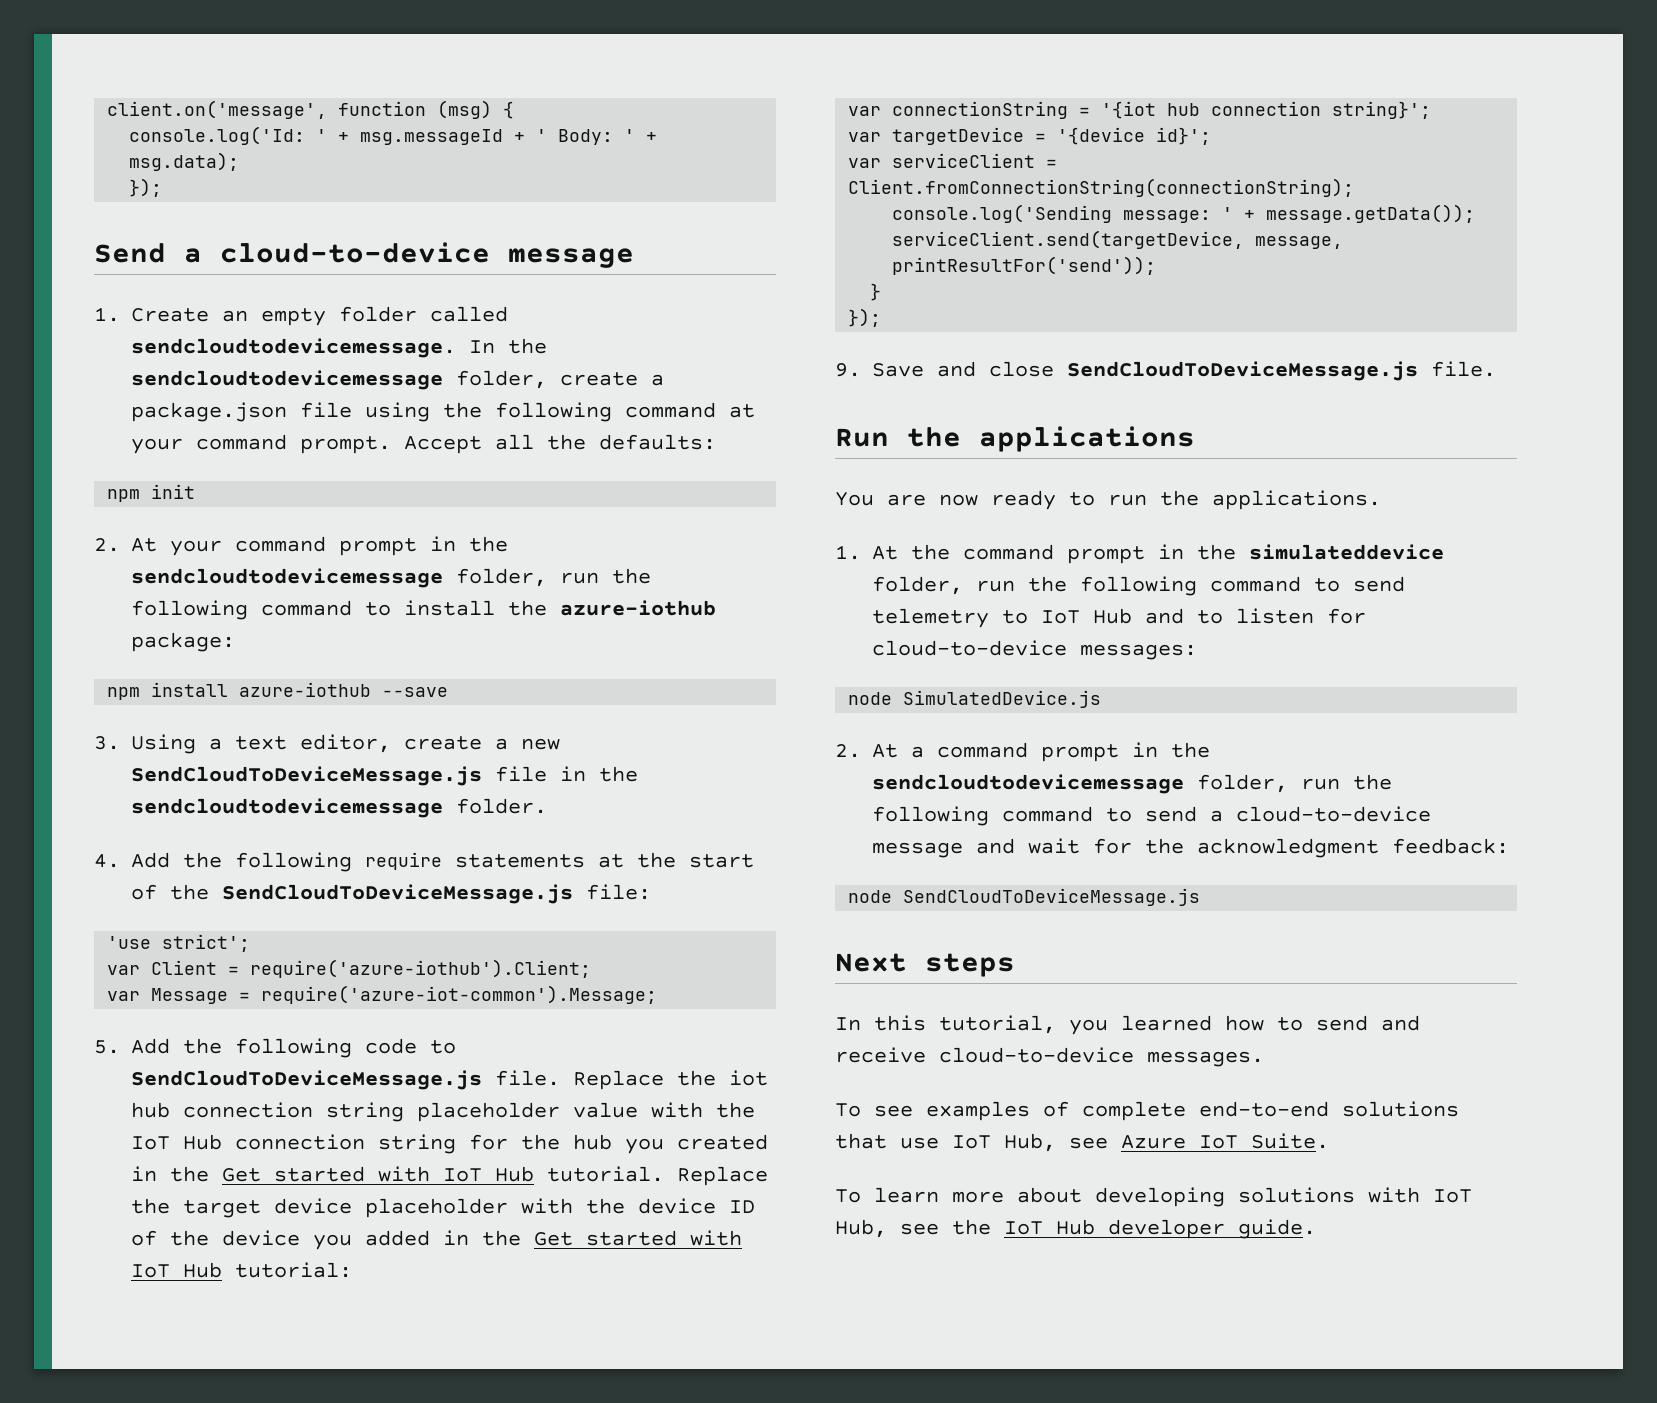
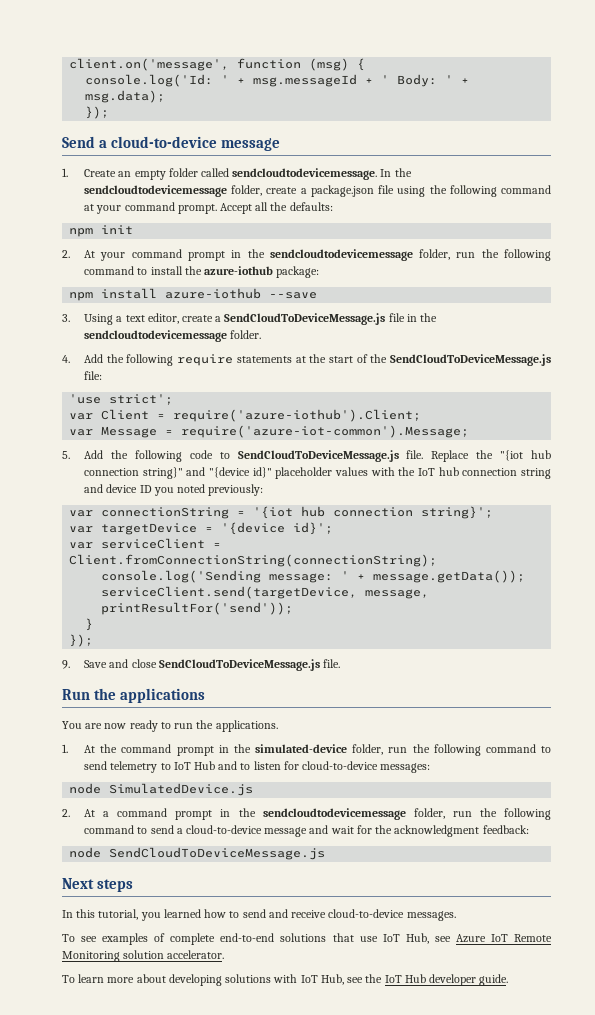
[521,738,560,750] new -> (222, 319) none
[729,1070,768,1086] [131,1102,755,1122] [131,1134,768,1154] [131,1166,768,1186] [131,1198,755,1218] [131,1230,742,1250] [131,1262,352,1278] iot hub connection string placeholder value with the IoT Hub connection string for the hub you created in the Get started with IoT Hub tutorial. Replace the target device placeholder with the device ID of the device you added in the Get started with IoT Hub tutorial: -> [500,450,551,461] [84,467,551,479] [84,484,264,496] "{iot hub connection string}" and "{device id}" placeholder values with the IoT hub connection string and device ID you noted previously:
[1249,544,1444,560] simulateddevice -> [255,744,348,753] simulated-device
[1251,1133,1329,1149] Suite. -> [513,934,552,942] [62,950,225,962] Remote Monitoring solution accelerator.

